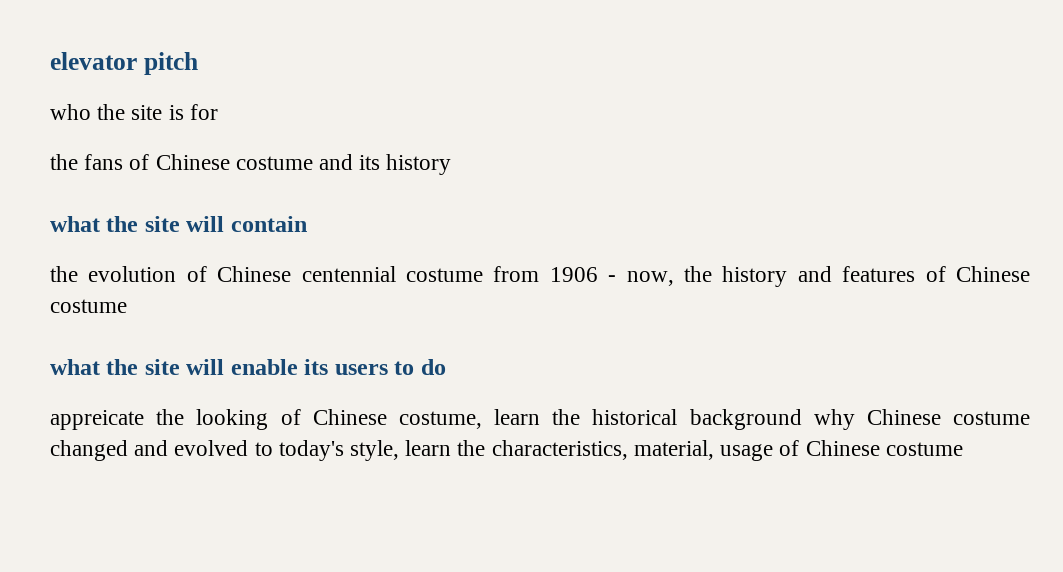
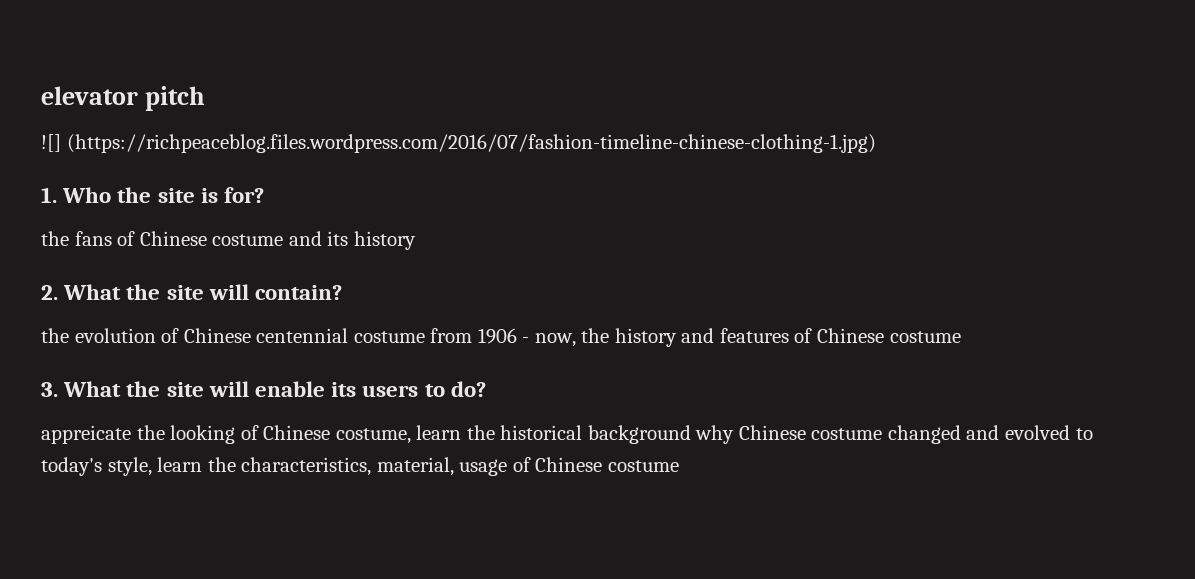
[50,104,91,120] who -> [41,134,876,153] [41,187,112,203] ![] (https://richpeaceblog.files.wordpress.com/2016/07/fashion-timeline-chinese-clothing-1.jpg) // 1. Who
[189,104,218,120] for -> [224,187,265,203] for?
[50,216,307,232] what the site will contain -> [41,284,343,300] 2. What the site will contain?
[50,359,100,375] what -> [41,381,122,397] 3. What
[420,359,446,375] do -> [450,381,486,397] do?

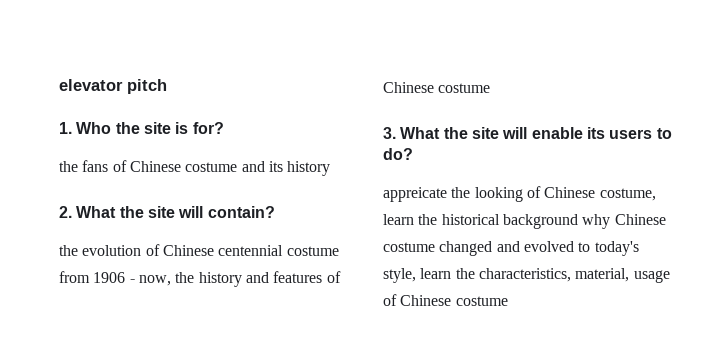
[41,134,876,153] // ![] (https://richpeaceblog.files.wordpress.com/2016/07/fashion-timeline-chinese-clothing-1.jpg) -> (167, 86) none

